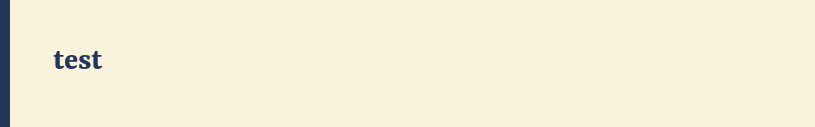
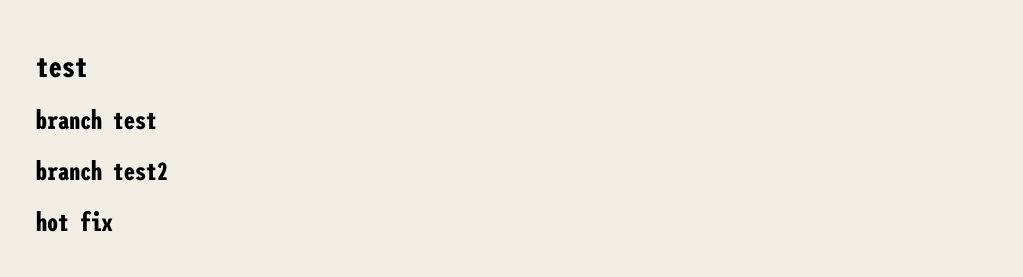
[53,51,103,69] test -> [36,58,88,78] [36,109,157,130] [36,160,168,181] [36,210,113,232] test // branch test // branch test2 // hot fix

